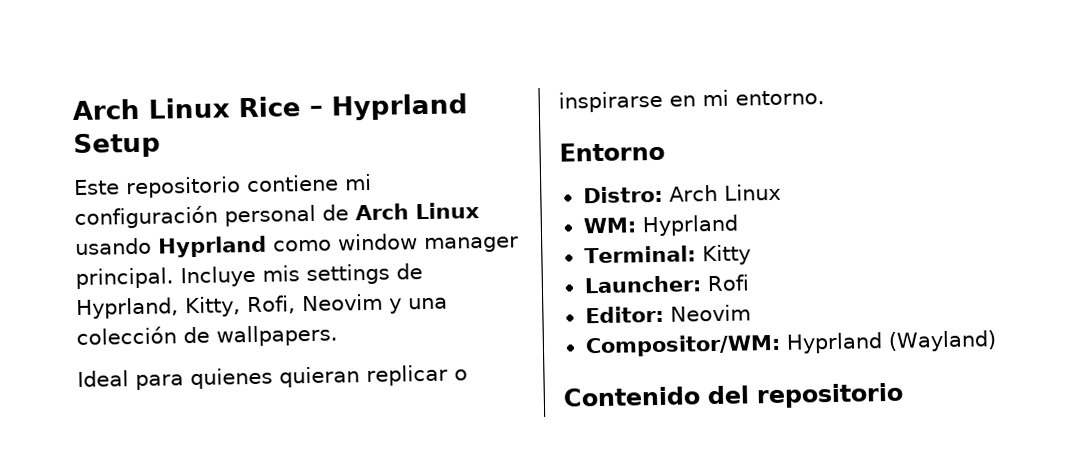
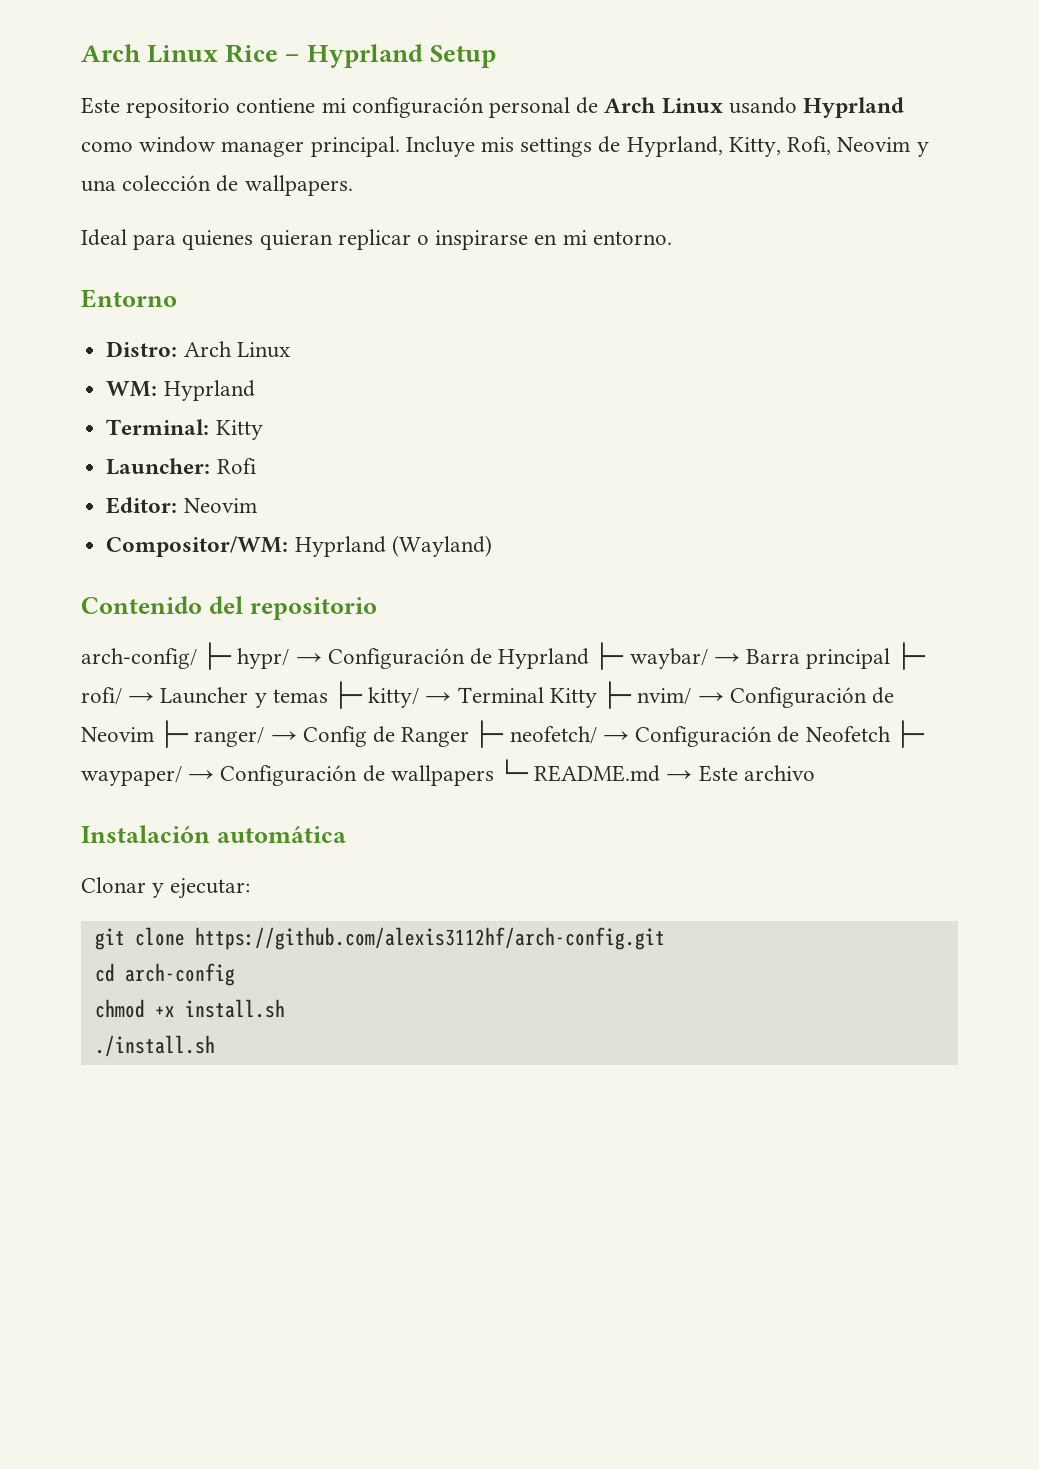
(904, 395) none -> [81,642,926,670] [81,681,894,709] [81,720,925,748] [81,759,815,786] [81,825,346,843] [81,877,251,899] [94,927,665,950] [94,963,235,986] [94,999,285,1018] [94,1035,215,1057] // arch-config/ ├─ hypr/ → Configuración de Hyprland ├─ waybar/ → Barra principal ├─ rofi/ → Launcher y temas ├─ kitty/ → Terminal Kitty ├─ nvim/ → Configuración de Neovim ├─ ranger/ → Config de Ranger ├─ neofetch/ → Configuración de Neofetch ├─ waypaper/ → Configuración de wallpapers └─ README.md → Este archivo // Instalación automática // Clonar y ejecutar: // git clone https://github.com/alexis3112hf/arch-config.git // cd arch-config // chmod +x install.sh // ./install.sh

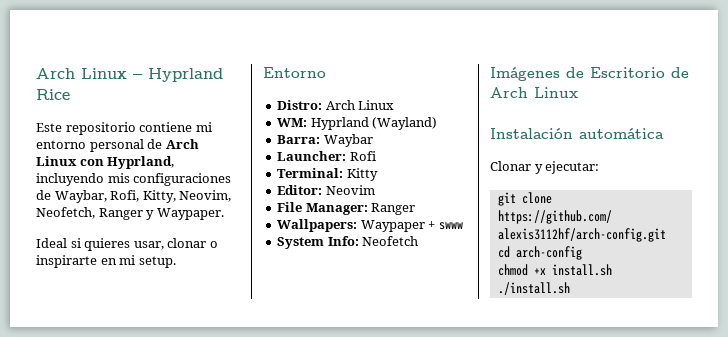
[81,44,279,63] Arch Linux Rice -> [36,68,127,79] Arch Linux
[429,45,496,68] Setup -> [36,89,70,100] Rice
[351,97,484,118] configuración -> [36,140,86,149] entorno
[728,97,905,118] [81,136,929,157] [81,175,353,196] [81,229,529,250] usando Hyprland como window manager principal. Incluye mis settings de Hyprland, Kitty, Rofi, Neovim y una colección de wallpapers. // Ideal para quienes quieran replicar o inspirarse -> [79,156,175,169] [36,173,232,186] [36,190,232,203] [36,207,224,220] [36,238,218,251] [36,255,97,268] con Hyprland, incluyendo mis configuraciones de Waybar, Rofi, Kitty, Neovim, Neofetch, Ranger y Waypaper. // Ideal si quieres usar, clonar o inspirarte
[592,231,672,245] entorno. -> [138,256,176,268] setup.
(255, 390) none -> [372,117,438,130] [277,134,373,147] [277,151,376,161] (Wayland) // Barra: Waybar // Launcher: Rofi
[106,458,256,475] // Launcher: Rofi -> (378, 174) none
[106,535,492,557] [81,596,377,620] [81,642,926,670] [81,681,894,709] [81,720,925,748] [81,759,815,786] Compositor/WM: Hyprland (Wayland) // Contenido del repositorio // arch-config/ ├─ hypr/ → Configuración de Hyprland ├─ waybar/ → Barra principal ├─ rofi/ → Launcher y temas ├─ kitty/ → Terminal Kitty ├─ nvim/ → Configuración de Neovim ├─ ranger/ → Config de Ranger ├─ neofetch/ → Configuración de Neofetch ├─ waypaper/ → Configuración de wallpapers └─ README.md → Este archivo -> [277,202,416,215] [277,219,463,232] [277,236,419,249] [490,67,689,81] [490,87,578,98] File Manager: Ranger // Wallpapers: Waypaper + swww // System Info: Neofetch // Imágenes de Escritorio de Arch Linux

